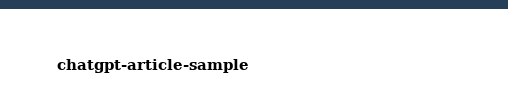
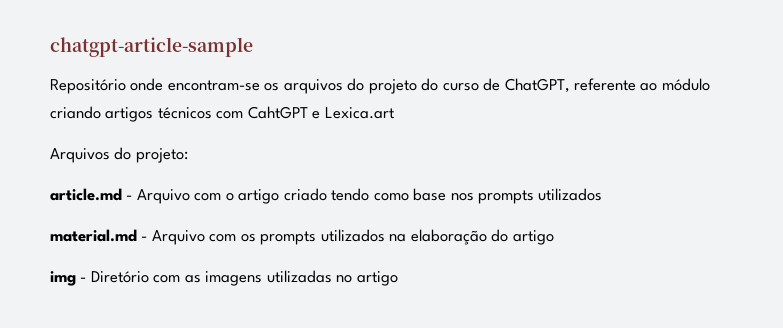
(249, 66) none -> [50,78,710,94] [50,106,394,122] [50,147,188,163] [50,188,603,204] [50,229,554,245] [50,270,398,286] // Repositório onde encontram-se os arquivos do projeto do curso de ChatGPT, referente ao módulo criando artigos técnicos com CahtGPT e Lexica.art // Arquivos do projeto: // article.md - Arquivo com o artigo criado tendo como base nos prompts utilizados // material.md - Arquivo com os prompts utilizados na elaboração do artigo // img - Diretório com as imagens utilizadas no artigo

